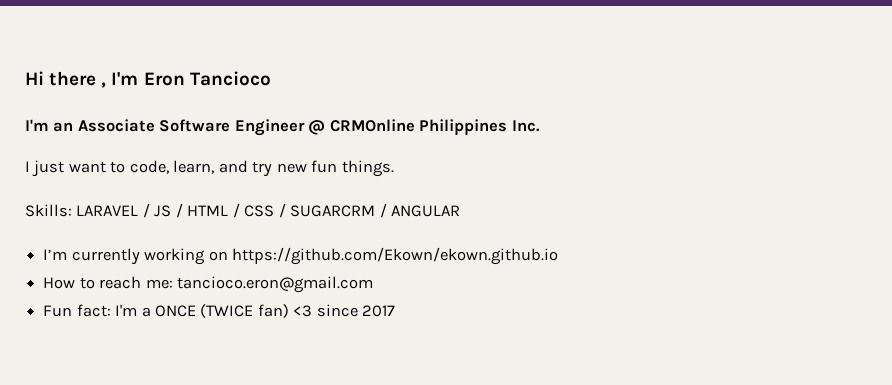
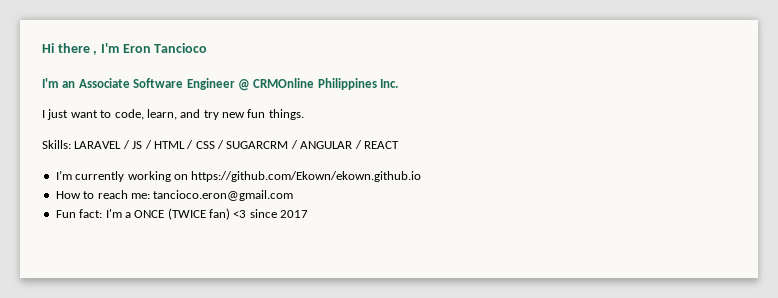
(461, 211) none -> [354,140,399,149] / REACT

